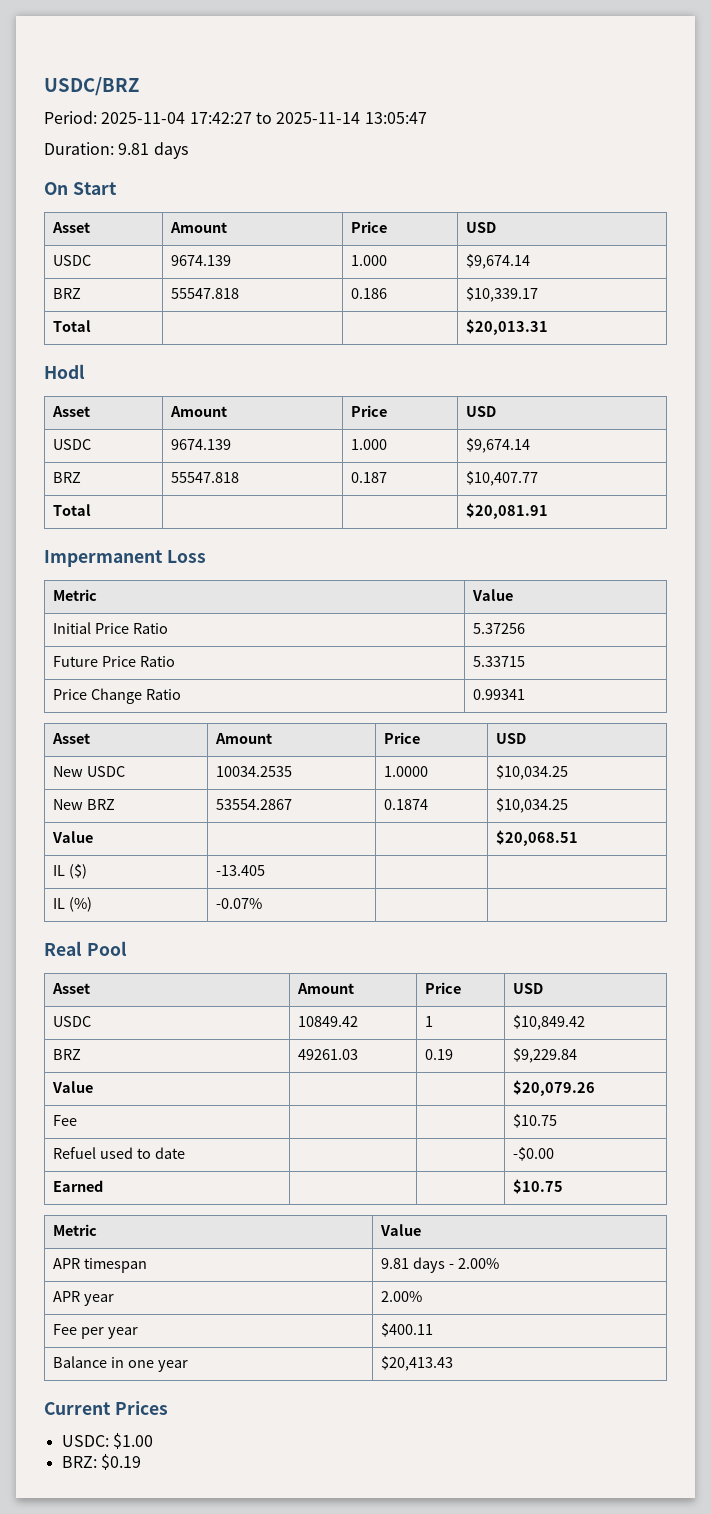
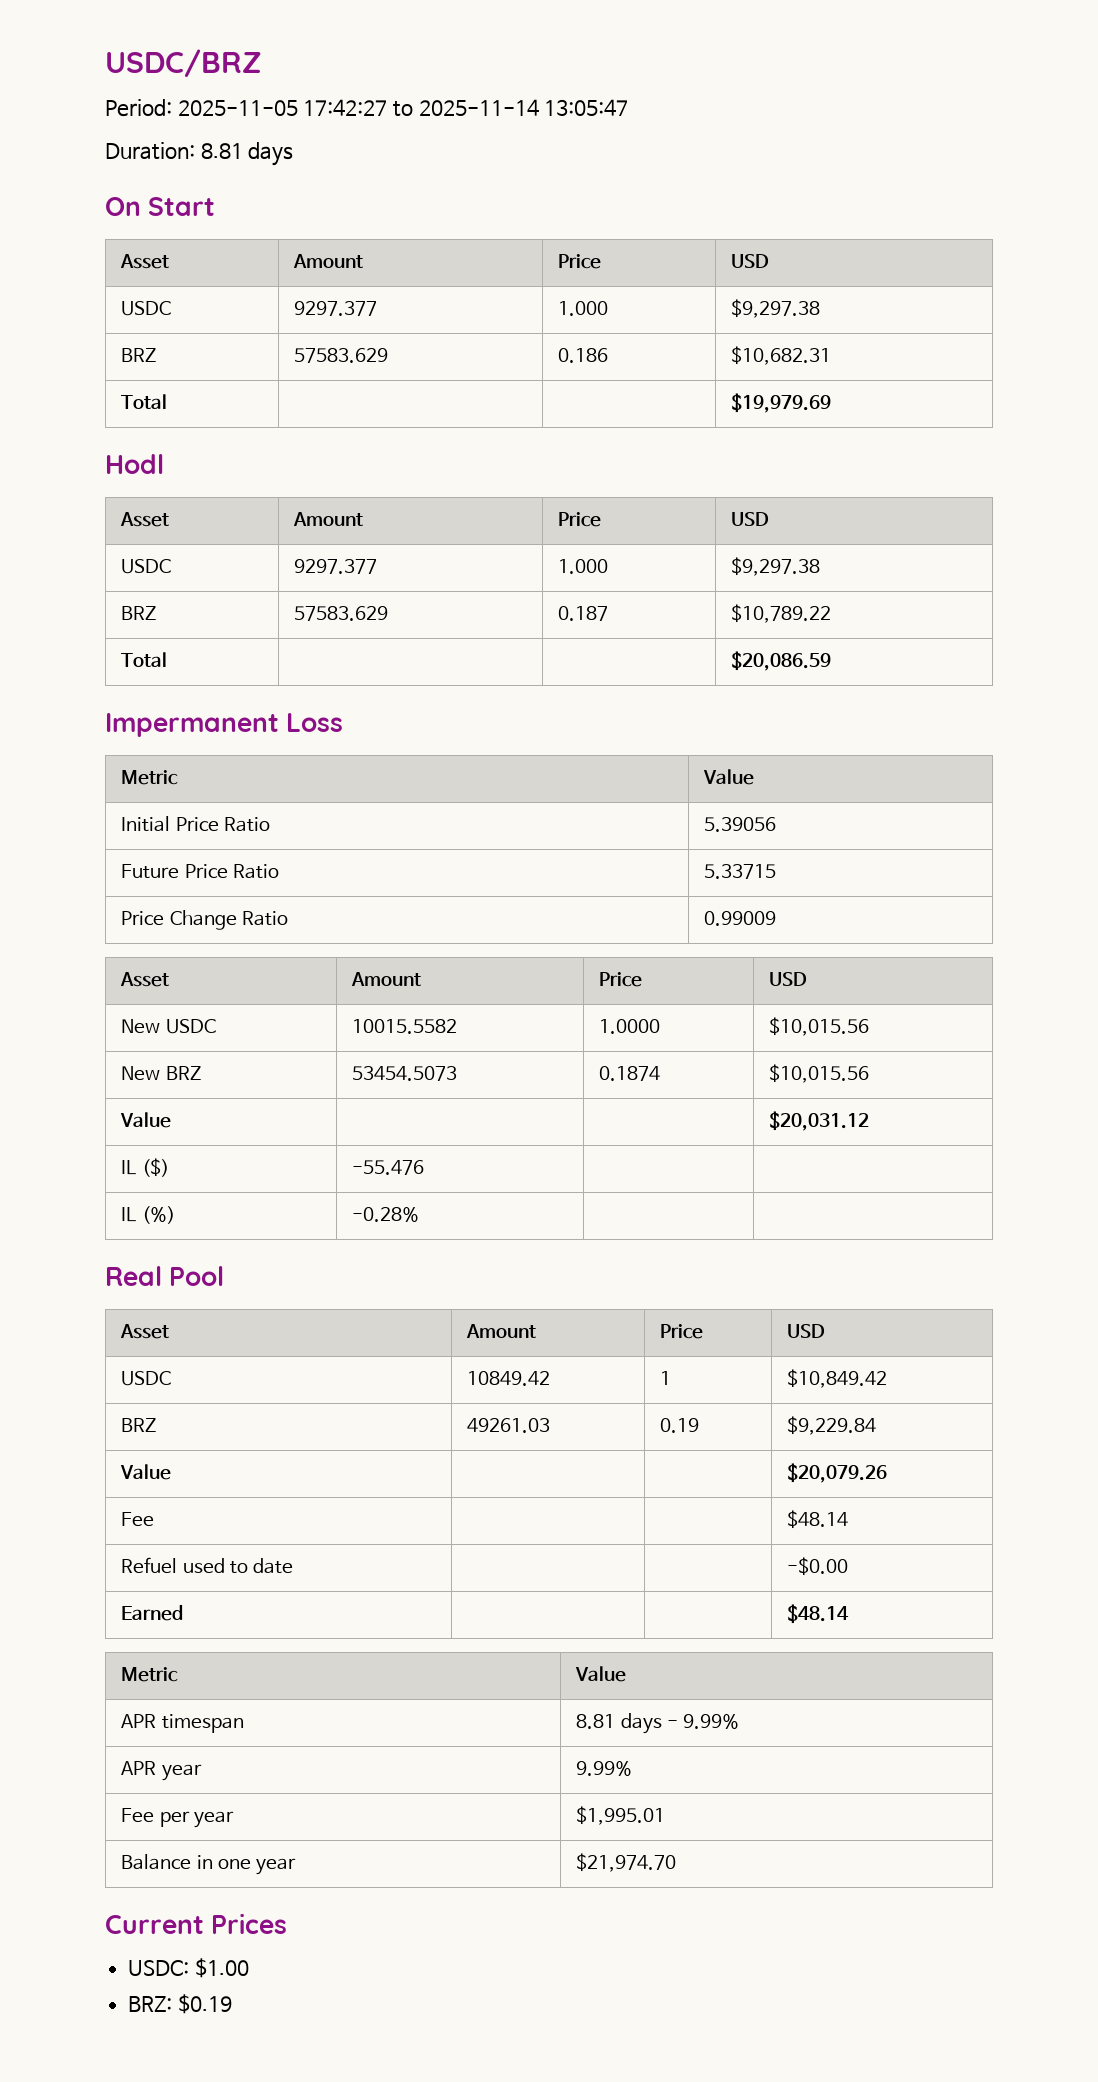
[101,112,186,124] 2025-11-04 -> [177,100,298,116] 2025-11-05
[118,143,150,155] 9.81 -> [200,143,243,159] 8.81
[171,255,232,266] [351,255,388,266] [466,254,531,269] [53,288,82,299] [171,288,240,299] 9674.139 | 1.000 | $9,674.14 // BRZ | 55547.818 -> [294,301,378,316] [558,301,609,316] [731,299,821,318] [121,348,157,362] [294,348,389,363] 9297.377 | 1.000 | $9,297.38 // BRZ | 57583.629
[466,287,539,302] [53,320,92,332] [466,319,549,335] $10,339.17 // Total | | | $20,013.31 -> [731,346,832,365] [121,394,168,409] [731,393,832,413] $10,682.31 // Total | | | $19,979.69
[171,439,232,450] [351,439,388,450] [466,438,531,453] [53,472,82,483] [171,472,240,483] 9674.139 | 1.000 | $9,674.14 // BRZ | 55547.818 -> [294,559,378,574] [558,559,609,574] [731,557,821,576] [121,606,157,620] [294,606,389,621] 9297.377 | 1.000 | $9,297.38 // BRZ | 57583.629
[466,471,539,486] [53,504,92,516] [466,503,549,519] $10,407.77 // Total | | | $20,081.91 -> [731,604,832,623] [121,652,168,667] [731,651,832,671] $10,789.22 // Total | | | $20,086.59
[473,623,526,634] 5.37256 -> [704,817,777,832] 5.39056
[473,689,526,700] 0.99341 -> [704,911,777,926] 0.99009
[216,766,293,777] 10034.2535 -> [352,1019,458,1034] 10015.5582
[496,765,569,780] $10,034.25 -> [769,1017,870,1036] $10,015.56
[216,799,293,810] 53554.2867 -> [352,1066,458,1081] 53454.5073
[496,798,569,813] [52,831,94,843] [496,830,579,846] $10,034.25 // Value | | | $20,068.51 -> [769,1064,870,1083] [120,1112,172,1128] [769,1111,870,1131] $10,015.56 // Value | | | $20,031.12
[216,865,266,876] -13.405 -> [352,1160,425,1175] -55.476
[216,898,263,909] -0.07% -> [352,1207,420,1222] -0.28%
[513,1114,558,1128] $10.75 -> [787,1510,849,1529] $48.14
[513,1179,564,1194] $10.75 -> [787,1604,850,1624] $48.14
[381,1258,410,1269] 9.81 -> [576,1714,616,1729] 8.81
[458,1258,500,1269] 2.00% -> [682,1714,739,1729] 9.99%
[381,1291,423,1302] 2.00% -> [576,1761,633,1776] 9.99%
[381,1323,434,1337] $400.11 -> [576,1806,666,1825] $1,995.01
[381,1356,454,1371] $20,413.43 -> [576,1853,677,1872] $21,974.70

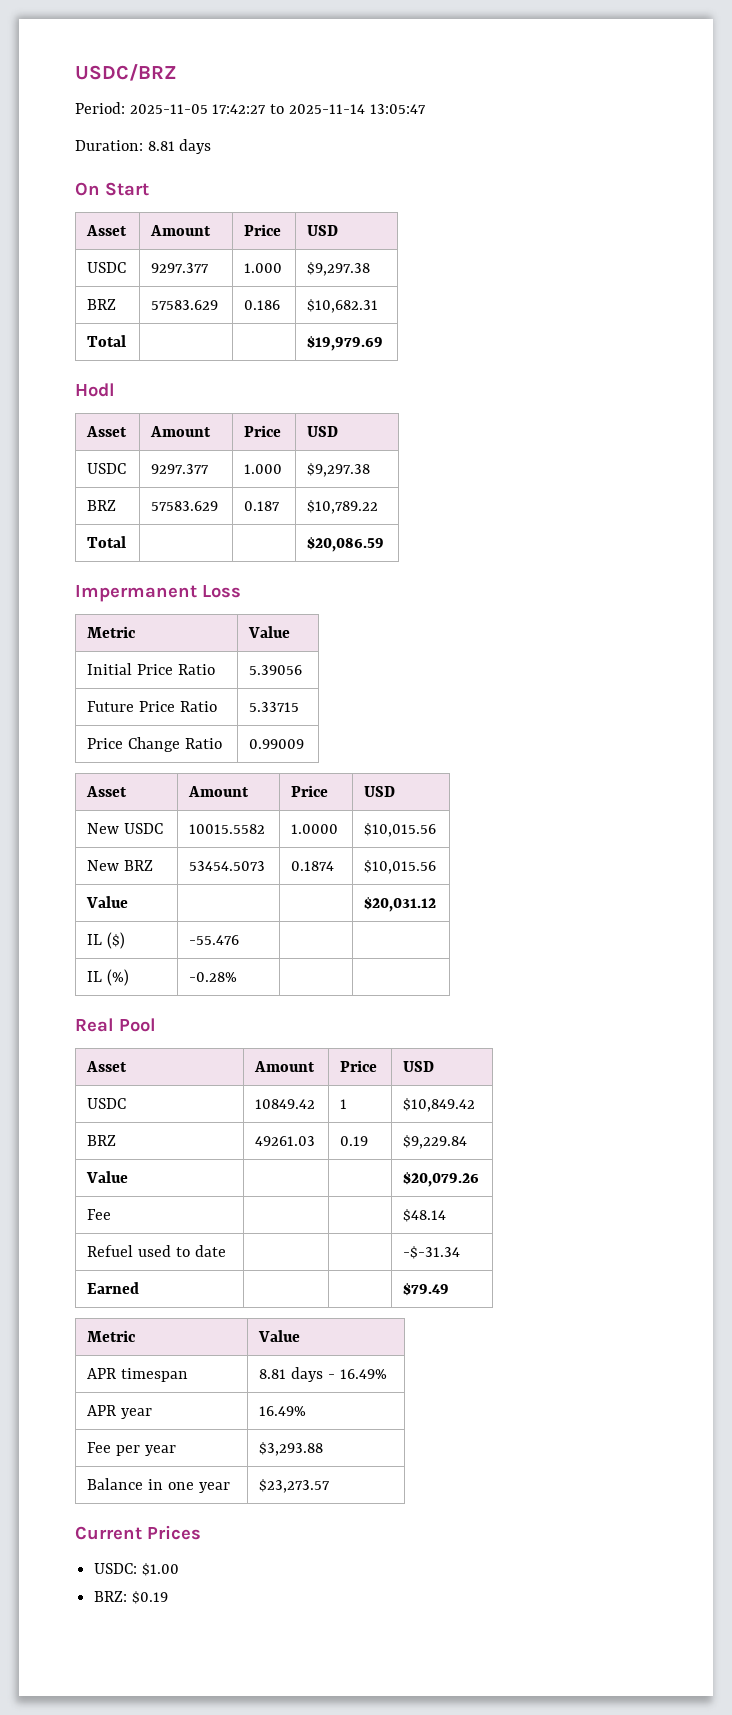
[787,1557,849,1576] -$0.00 -> [403,1246,461,1259] -$-31.34
[787,1604,850,1624] $48.14 -> [403,1283,450,1296] $79.49
[682,1714,739,1729] 9.99% -> [339,1369,387,1379] 16.49%
[576,1761,633,1776] 9.99% -> [259,1406,307,1416] 16.49%
[576,1806,666,1825] $1,995.01 -> [259,1442,324,1456] $3,293.88
[576,1853,677,1872] $21,974.70 -> [259,1479,331,1493] $23,273.57

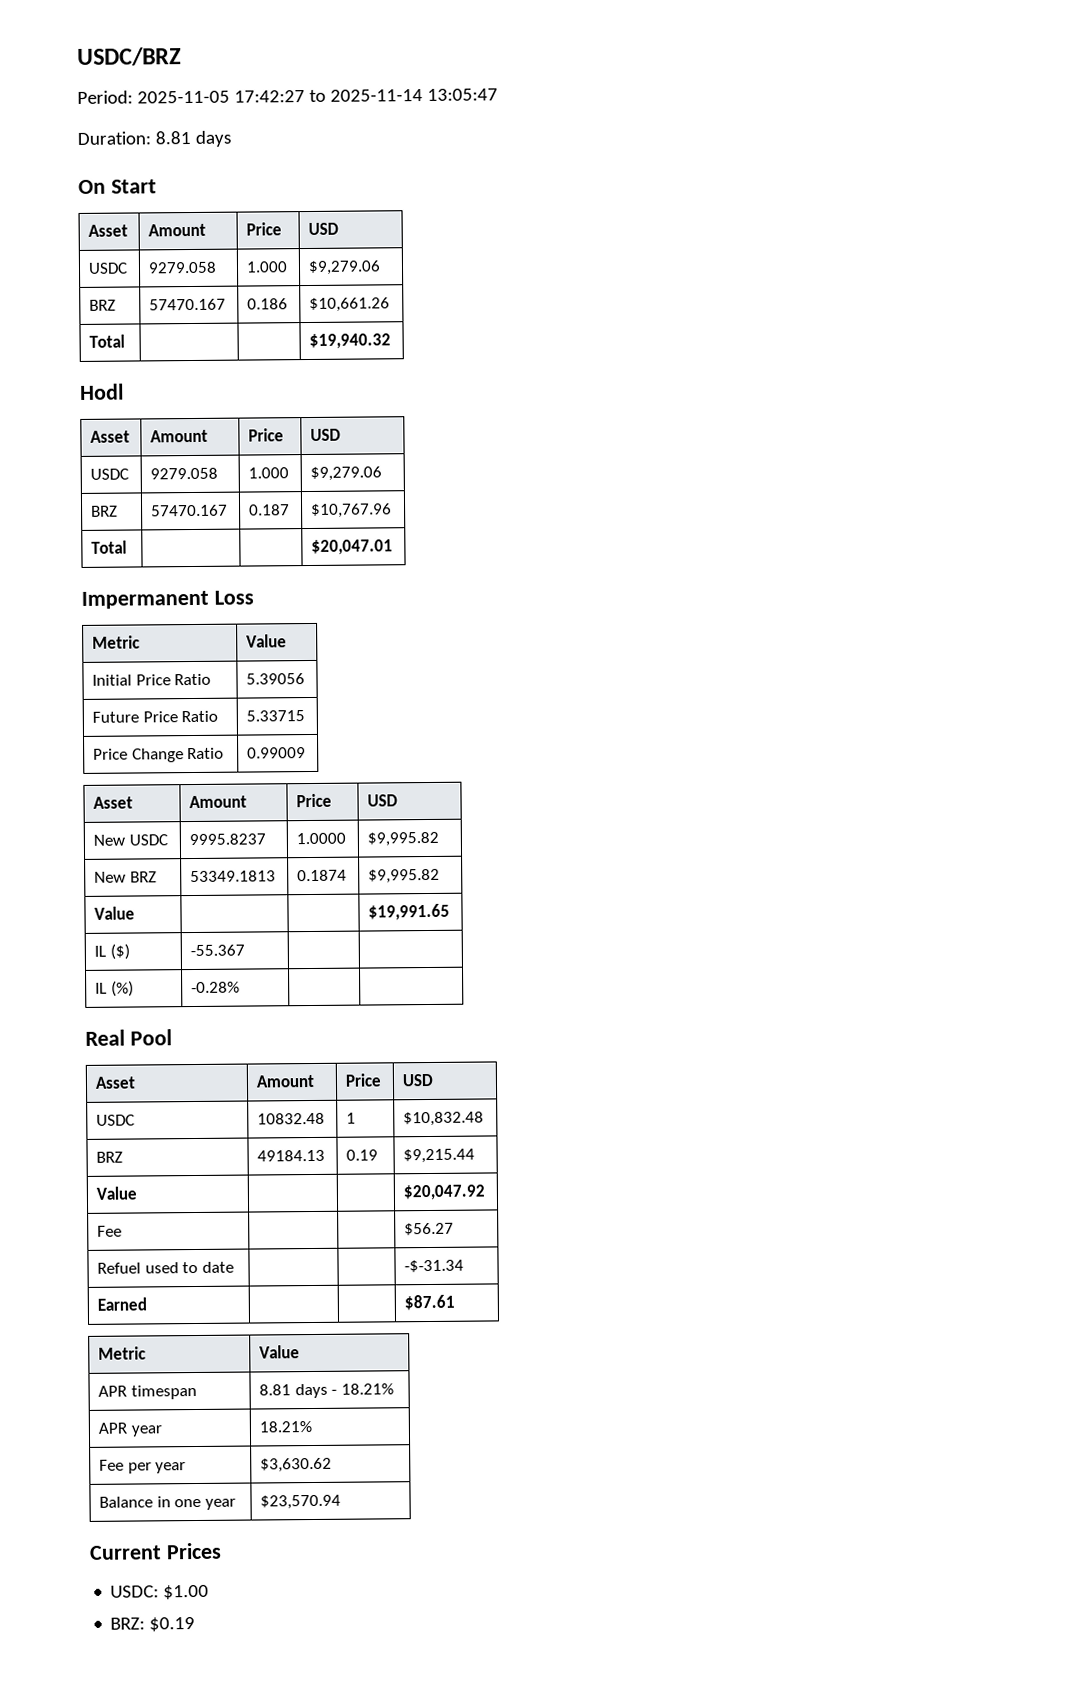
[151,263,210,273] [244,263,283,273] [307,262,371,276] [87,299,117,310] [151,300,219,310] 9297.377 | 1.000 | $9,297.38 // BRZ | 57583.629 -> [148,261,218,274] [246,261,289,273] [308,260,382,275] [89,299,117,311] [149,298,227,311] 9279.058 | 1.000 | $9,279.06 // BRZ | 57470.167
[307,299,379,313] [87,335,127,347] [307,336,384,351] $10,682.31 // Total | | | $19,979.69 -> [309,297,391,312] [89,334,126,348] [309,333,392,349] $10,661.26 // Total | | | $19,940.32
[151,464,210,474] [244,464,283,474] [307,463,371,477] [87,500,117,511] [151,501,219,511] 9297.377 | 1.000 | $9,297.38 // BRZ | 57583.629 -> [150,467,219,480] [248,467,290,479] [310,466,383,481] [91,505,119,517] [151,504,229,517] 9279.058 | 1.000 | $9,279.06 // BRZ | 57470.167
[307,500,379,514] [87,536,127,548] [307,537,385,552] $10,789.22 // Total | | | $20,086.59 -> [311,503,393,518] [91,540,128,554] [311,539,394,555] $10,767.96 // Total | | | $20,047.01
[189,824,266,834] 10015.5582 -> [189,833,267,846] 9995.8237
[364,823,437,837] $10,015.56 -> [367,831,440,847] $9,995.82
[189,861,266,871] 53454.5073 -> [190,870,277,883] 53349.1813
[364,860,437,874] [86,896,129,908] [364,897,437,912] $10,015.56 // Value | | | $20,031.12 -> [368,868,441,884] [94,906,136,920] [368,903,451,921] $9,995.82 // Value | | | $19,991.65
[189,935,240,945] -55.476 -> [190,944,246,957] -55.367
[255,1099,316,1109] [340,1099,348,1109] [403,1098,476,1112] [87,1135,117,1146] [255,1136,316,1146] 10849.42 | 1 | $10,849.42 // BRZ | 49261.03 -> [257,1112,326,1125] [346,1112,357,1124] [403,1111,485,1127] [96,1151,124,1163] [257,1149,326,1162] 10832.48 | 1 | $10,832.48 // BRZ | 49184.13
[403,1135,468,1149] [86,1171,129,1183] [403,1172,480,1187] $9,229.84 // Value | | | $20,079.26 -> [403,1148,476,1164] [96,1186,138,1200] [403,1184,486,1201] $9,215.44 // Value | | | $20,047.92
[403,1209,447,1222] $48.14 -> [404,1222,455,1236] $56.27
[403,1283,450,1296] $79.49 -> [404,1294,456,1311] $87.61
[339,1369,387,1379] 16.49% -> [340,1383,394,1395] 18.21%
[259,1406,307,1416] 16.49% -> [259,1421,313,1433] 18.21%
[259,1442,324,1456] $3,293.88 -> [260,1457,333,1473] $3,630.62
[259,1479,331,1493] $23,273.57 -> [260,1494,342,1510] $23,570.94

